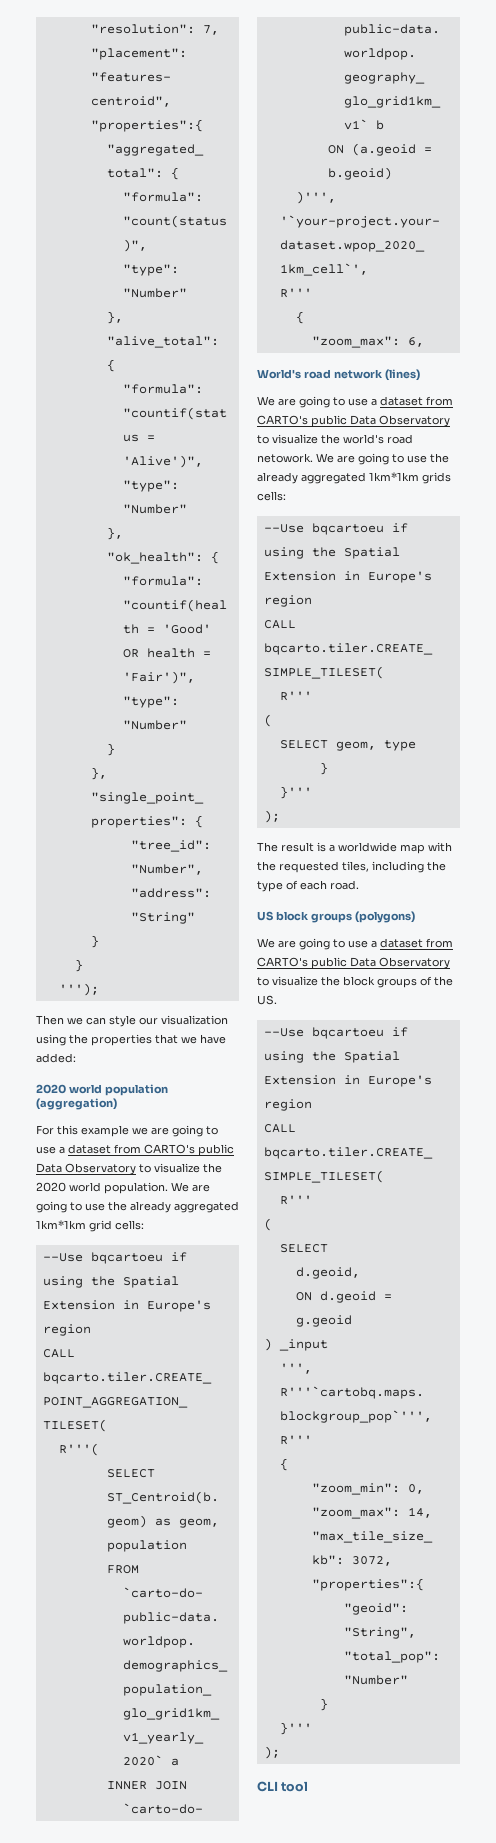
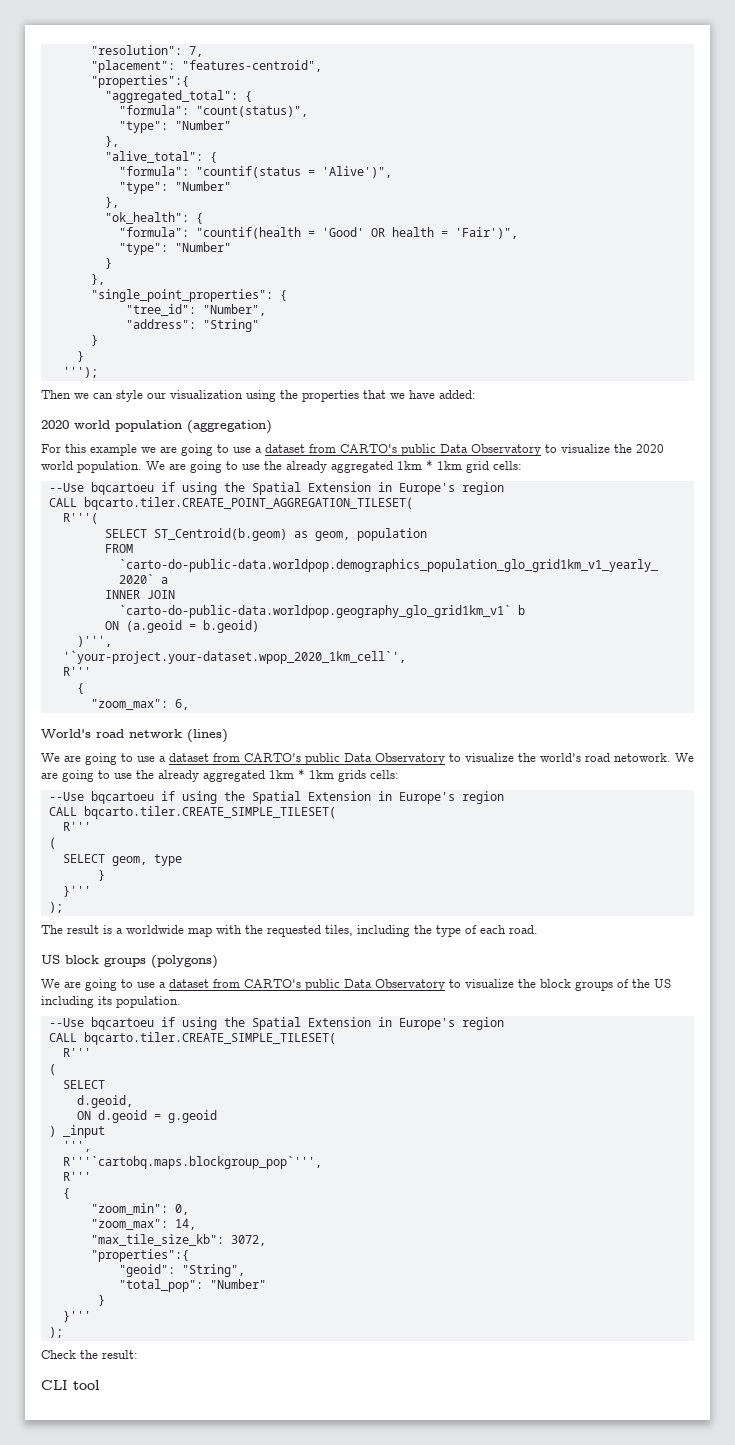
[36,1220,86,1229] 1km*1km -> [397,460,462,470] 1km * 1km
[369,472,419,481] 1km*1km -> [269,769,334,779] 1km * 1km
[257,995,277,1005] US. -> [654,979,671,988] [41,996,181,1008] US including its population.
(280, 1752) none -> [41,1350,138,1359] // Check the result:

